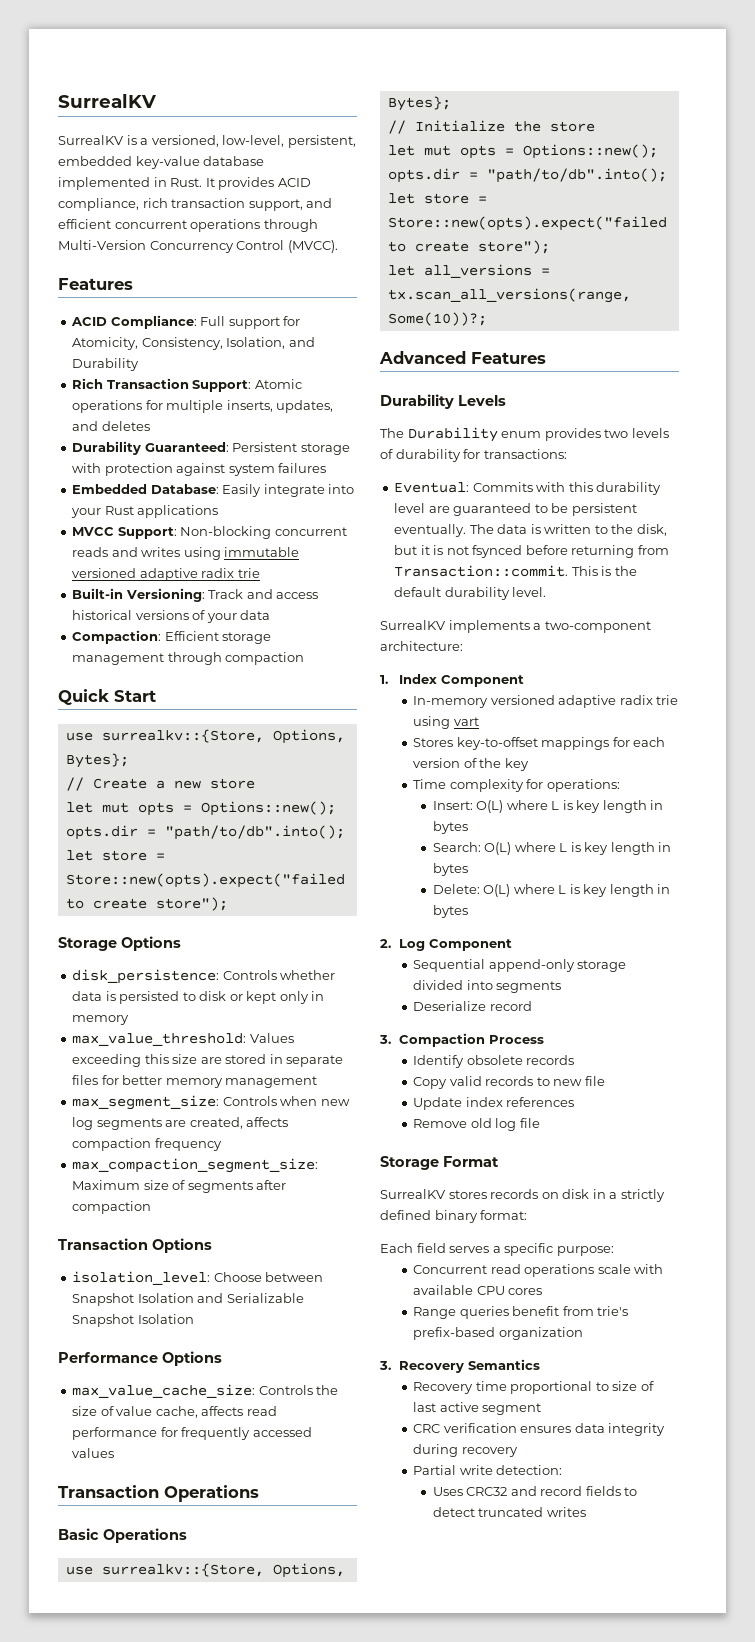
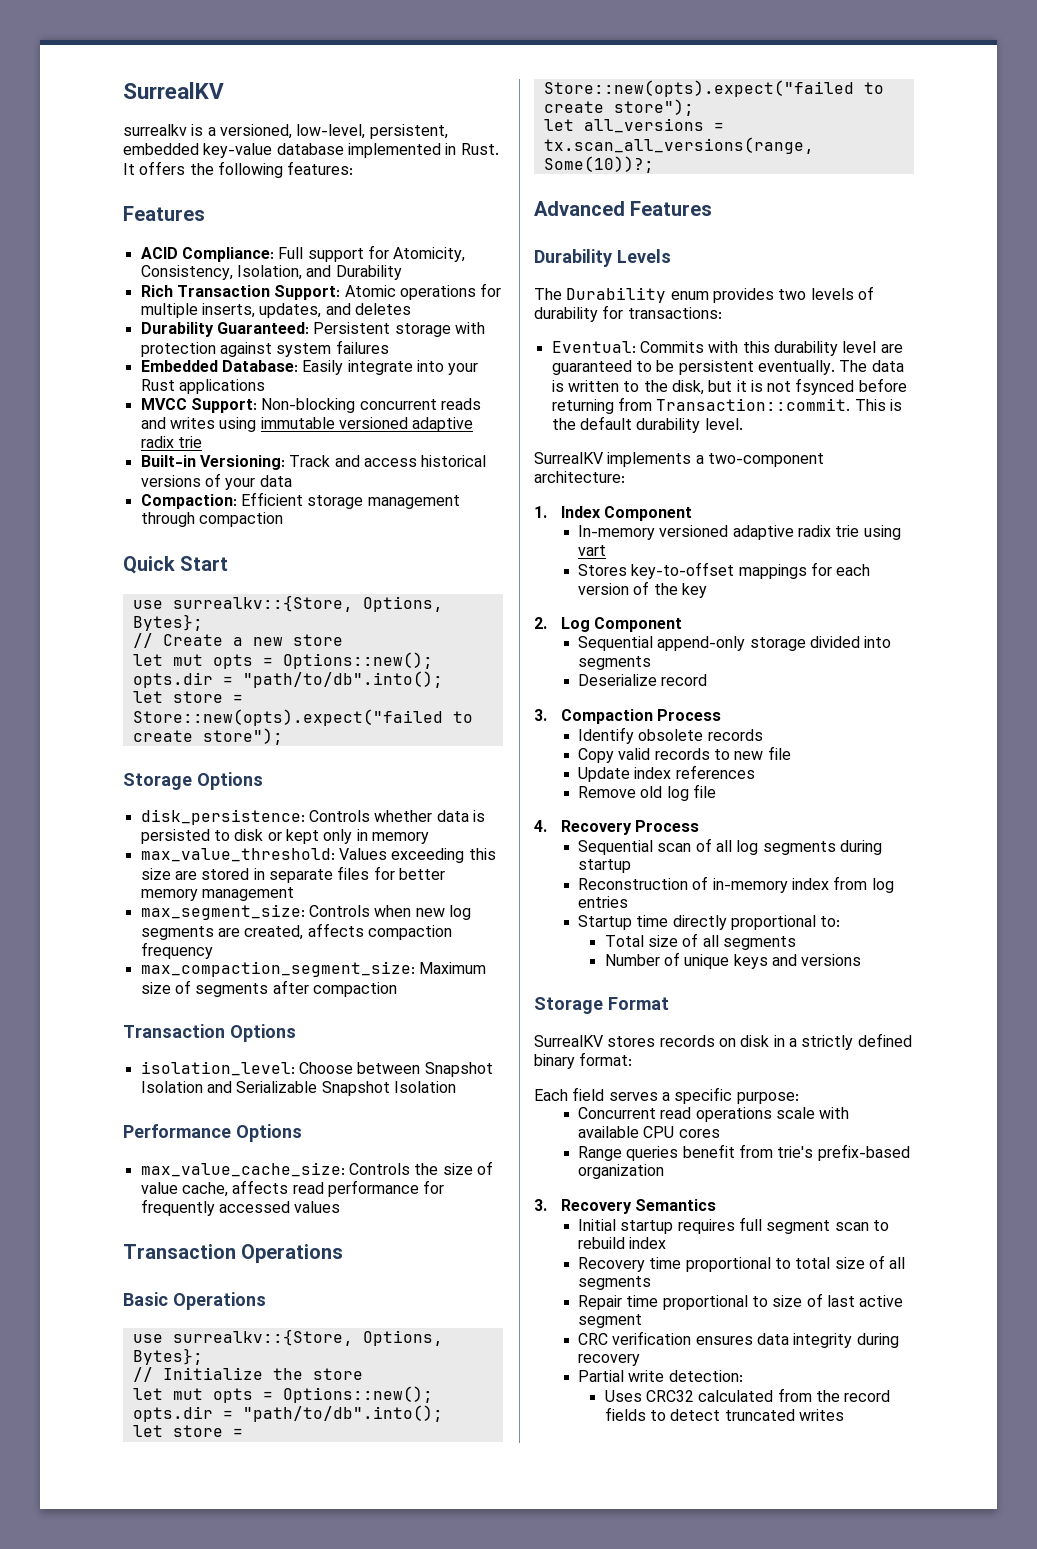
[58,135,124,145] SurrealKV -> [123,124,187,136] surrealkv
[218,177,311,190] [58,198,333,211] [58,219,318,232] [58,240,338,253] provides ACID compliance, rich transaction support, and efficient concurrent operations through Multi-Version Concurrency Control (MVCC). -> [139,161,354,178] offers the following features:
[413,779,620,792] [432,800,664,813] [432,821,468,834] [432,842,672,855] [432,863,468,876] [432,884,671,897] [432,905,468,918] // Time complexity for operations: // Insert: O(L) where L is key length in bytes // Search: O(L) where L is key length in bytes // Delete: O(L) where L is key length in bytes -> (708, 590) none
(540, 1123) none -> [534,820,699,835] [578,838,883,855] [578,859,632,873] [578,876,894,893] [578,896,629,908] [578,915,841,930] [604,933,796,950] [604,952,862,969] // 4. Recovery Process // Sequential scan of all log segments during startup // Reconstruction of in-memory index from log entries // Startup time directly proportional to: // Total size of all segments // Number of unique keys and versions
[413,1382,474,1394] Recovery -> [578,1217,890,1234] [578,1237,667,1249] [578,1255,906,1272] [578,1276,652,1290] [578,1295,623,1310] Initial startup requires full segment scan to rebuild index // Recovery time proportional to total size of all segments // Repair
[510,1486,537,1496] and -> [698,1388,840,1402] calculated from the

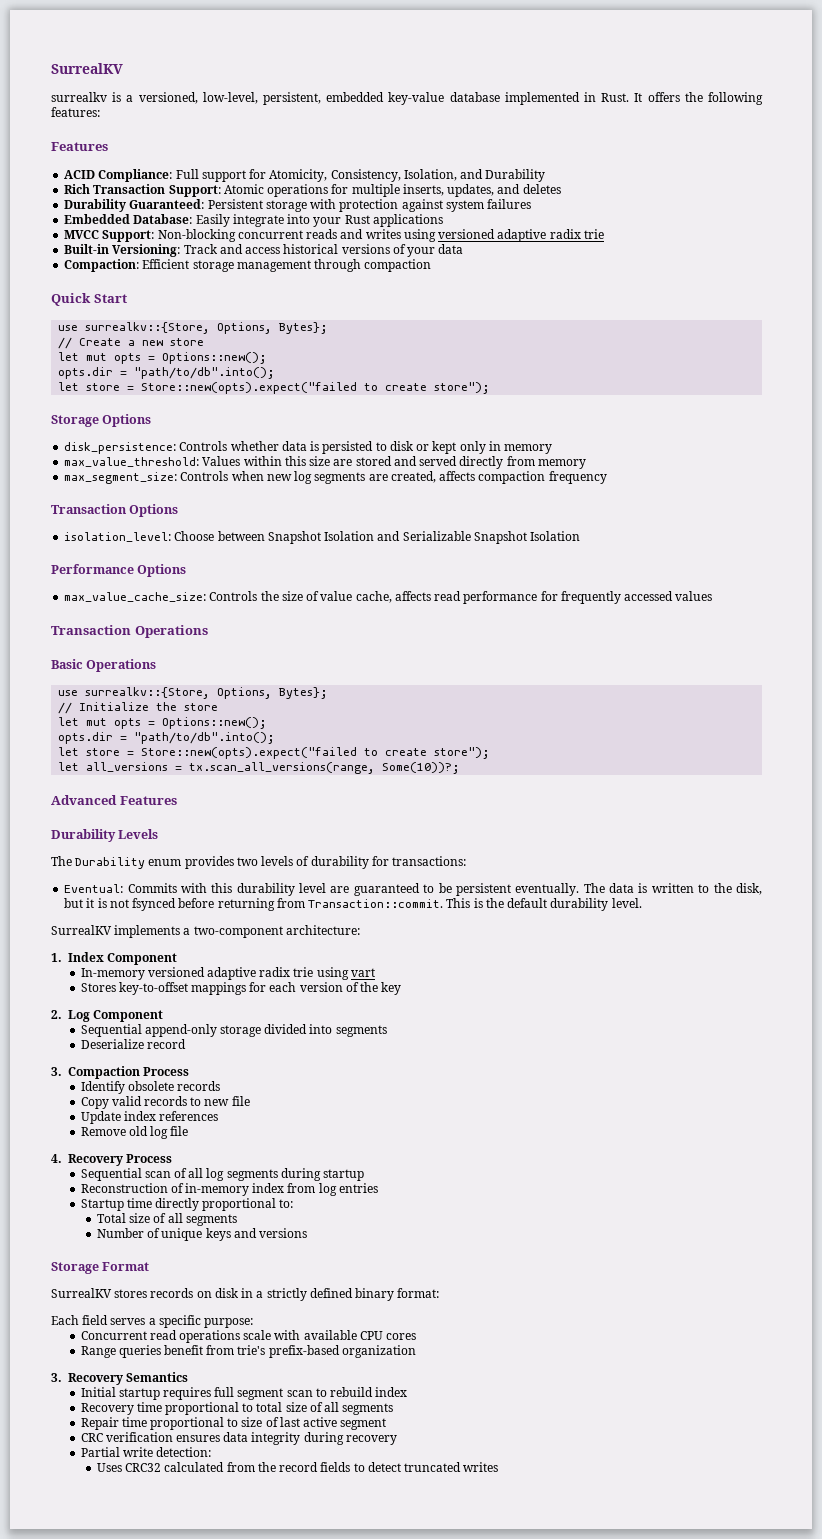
[260,417,335,429] immutable -> (436, 235) none
[391,848,465,863] exceeding -> [243,456,282,466] within
[253,866,445,883] [140,887,294,901] in separate files for better memory management -> [393,456,586,469] and served directly from memory
[140,961,486,977] [140,980,397,997] // max_compaction_segment_size: Maximum size of segments after compaction -> (607, 477) none

